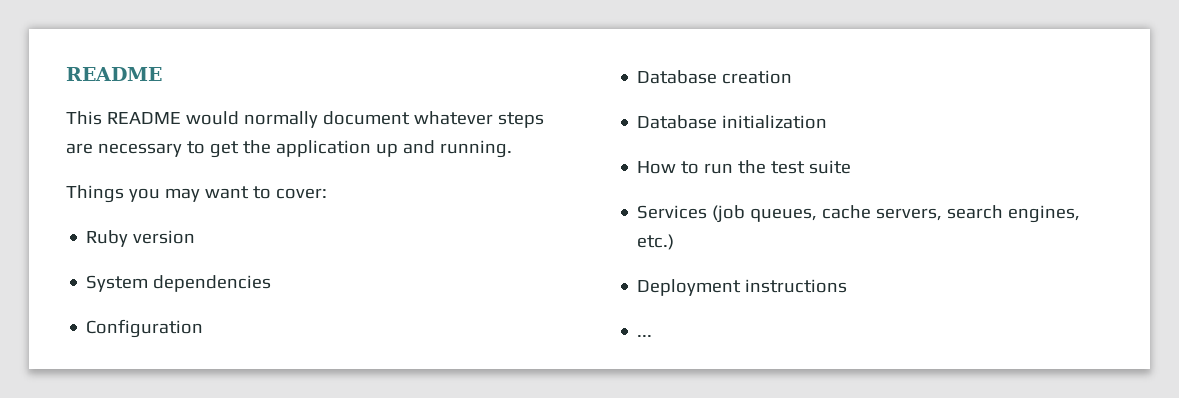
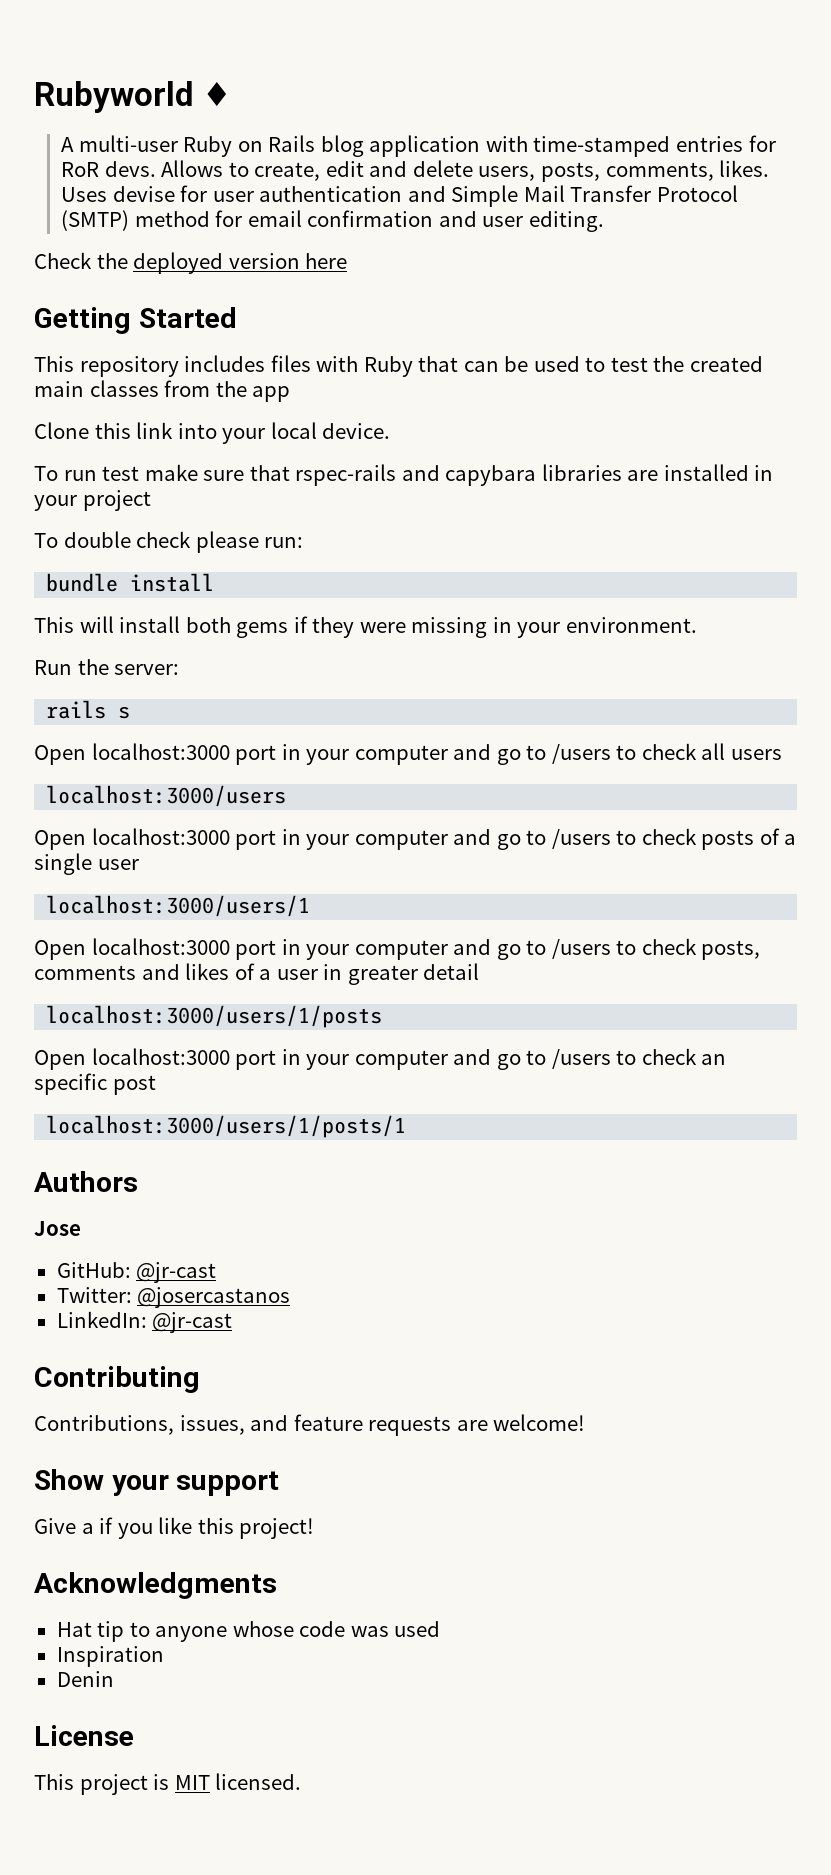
[66,67,162,81] [66,111,544,128] [66,140,512,158] [66,185,327,203] [86,230,196,247] [86,275,272,292] [86,319,204,338] [637,70,793,84] [637,115,828,129] [637,160,852,174] [637,205,1081,223] [637,234,675,250] [637,279,848,296] [637,335,653,337] README // This README would normally document whatever steps are necessary to get the application up and running. // Things you may want to cover: // Ruby version // System dependencies // Configuration // Database creation // Database initialization // How to run the test suite // Services (job queues, cache servers, search engines, etc.) // Deployment instructions // ... -> [34,81,232,113] [61,135,776,157] [61,160,770,182] [61,185,738,207] [61,210,604,232] [34,252,348,274] [34,307,237,334] [34,355,763,377] [34,380,291,402] [34,422,391,444] [34,464,774,486] [34,490,151,511] [34,531,304,553] [46,573,215,592] [34,616,697,638] [34,659,180,675] [46,700,131,719] [34,743,782,765] [46,785,287,807] [34,828,797,850] [34,853,139,875] [46,895,311,917] [34,938,761,960] [34,963,480,985] [46,1005,383,1028] [34,1048,727,1070] [34,1073,156,1095] [46,1115,407,1138] [34,1171,138,1192] [34,1221,81,1236] [56,1262,217,1283] [56,1287,291,1308] [56,1311,233,1333] [34,1366,200,1393] [34,1414,586,1436] [34,1469,280,1496] [34,1517,315,1539] [34,1572,277,1599] [56,1621,441,1642] [56,1646,164,1667] [56,1671,114,1687] [34,1725,134,1746] [34,1773,302,1795] Rubyworld ♦ // A multi-user Ruby on Rails blog application with time-stamped entries for RoR devs. Allows to create, edit and delete users, posts, comments, likes. Uses devise for user authentication and Simple Mail Transfer Protocol (SMTP) method for email confirmation and user editing. // Check the deployed version here // Getting Started // This repository includes files with Ruby that can be used to test the created main classes from the app // Clone this link into your local device. // To run test make sure that rspec-rails and capybara libraries are installed in your project // To double check please run: // bundle install // This will install both gems if they were missing in your environment. // Run the server: // rails s // Open localhost:3000 port in your computer and go to /users to check all users // localhost:3000/users // Open localhost:3000 port in your computer and go to /users to check posts of a single user // localhost:3000/users/1 // Open localhost:3000 port in your computer and go to /users to check posts, comments and likes of a user in greater detail // localhost:3000/users/1/posts // Open localhost:3000 port in your computer and go to /users to check an specific post // localhost:3000/users/1/posts/1 // Authors // Jose // GitHub: @jr-cast // Twitter: @josercastanos // LinkedIn: @jr-cast // Contributing // Contributions, issues, and feature requests are welcome! // Show your support // Give a if you like this project! // Acknowledgments // Hat tip to anyone whose code was used // Inspiration // Denin // License // This project is MIT licensed.

